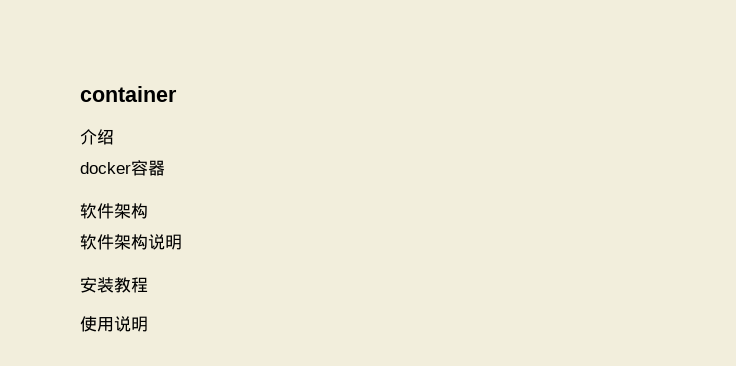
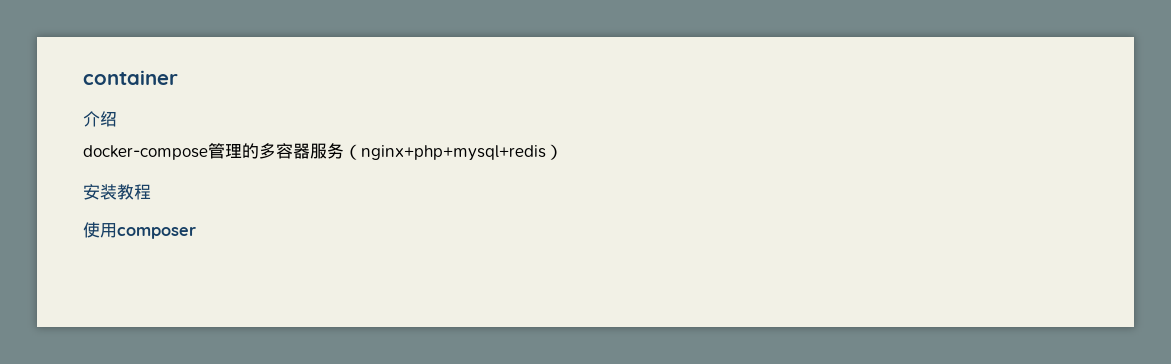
[80,160,165,176] [80,203,148,219] [80,234,182,250] docker容器 // 软件架构 // 软件架构说明 -> [83,143,563,161] docker-compose管理的多容器服务（nginx+php+mysql+redis）
[114,316,148,332] 说明 -> [117,227,196,239] composer

